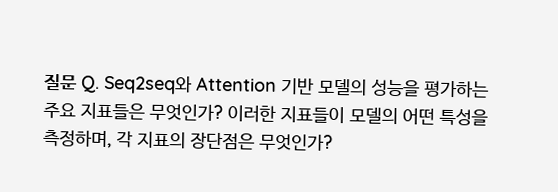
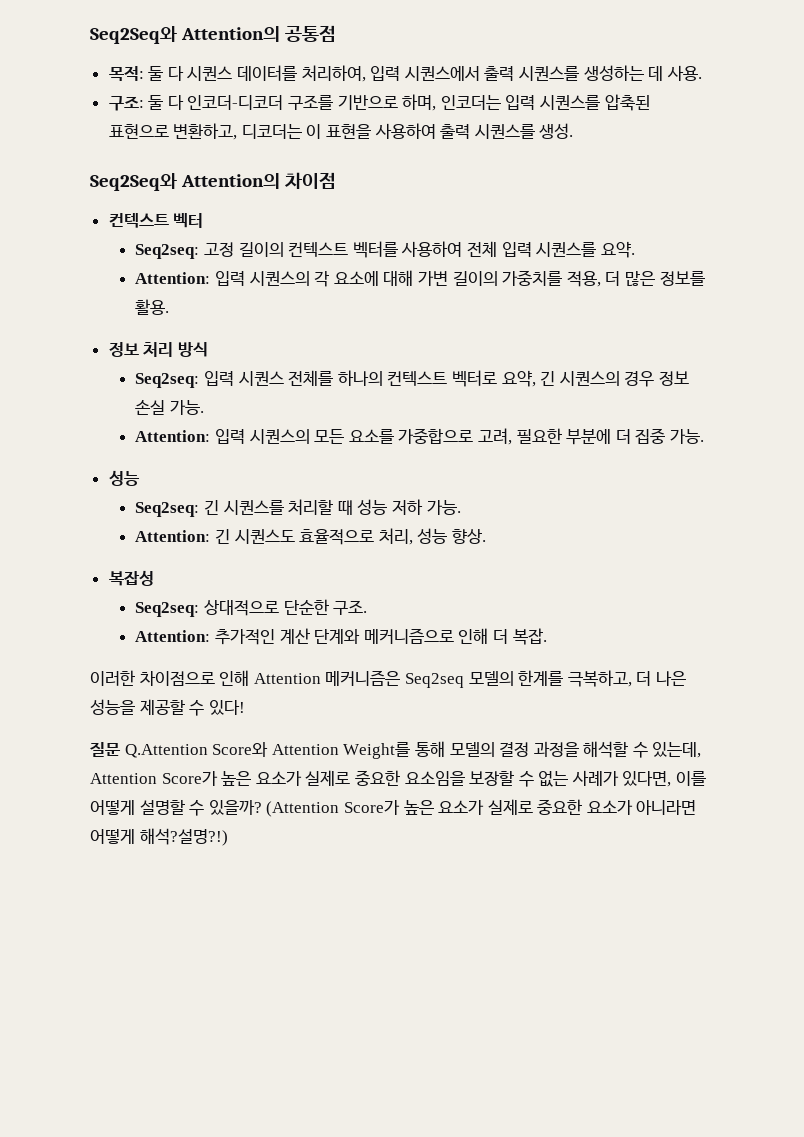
[44,73,489,98] [43,101,488,126] [43,129,333,151] 질문 Q. Seq2seq와 Attention 기반 모델의 성능을 평가하는 주요 지표들은 무엇인가? 이러한 지표들이 모델의 어떤 특성을 측정하며, 각 지표의 장단점은 무엇인가? -> [90,25,337,44] [108,65,702,82] [108,94,650,111] [108,123,574,140] [90,172,337,191] [108,213,204,228] [135,241,635,259] [135,270,705,287] [135,299,170,315] [108,342,208,357] [135,370,689,388] [135,400,205,415] [135,428,704,445] [108,470,140,486] [135,499,461,517] [135,528,486,545] [108,570,154,586] [135,599,368,617] [135,628,547,645] [90,670,686,688] [90,699,245,716] [90,741,702,759] [90,770,707,787] [90,799,697,817] [90,828,228,846] Seq2Seq와 Attention의 공통점 // 목적: 둘 다 시퀀스 데이터를 처리하여, 입력 시퀀스에서 출력 시퀀스를 생성하는 데 사용. // 구조: 둘 다 인코더-디코더 구조를 기반으로 하며, 인코더는 입력 시퀀스를 압축된 표현으로 변환하고, 디코더는 이 표현을 사용하여 출력 시퀀스를 생성. // Seq2Seq와 Attention의 차이점 // 컨텍스트 벡터 // Seq2seq: 고정 길이의 컨텍스트 벡터를 사용하여 전체 입력 시퀀스를 요약. // Attention: 입력 시퀀스의 각 요소에 대해 가변 길이의 가중치를 적용, 더 많은 정보를 활용. // 정보 처리 방식 // Seq2seq: 입력 시퀀스 전체를 하나의 컨텍스트 벡터로 요약, 긴 시퀀스의 경우 정보 손실 가능. // Attention: 입력 시퀀스의 모든 요소를 가중합으로 고려, 필요한 부분에 더 집중 가능. // 성능 // Seq2seq: 긴 시퀀스를 처리할 때 성능 저하 가능. // Attention: 긴 시퀀스도 효율적으로 처리, 성능 향상. // 복잡성 // Seq2seq: 상대적으로 단순한 구조. // Attention: 추가적인 계산 단계와 메커니즘으로 인해 더 복잡. // 이러한 차이점으로 인해 Attention 메커니즘은 Seq2seq 모델의 한계를 극복하고, 더 나은 성능을 제공할 수 있다! // 질문 Q.Attention Score와 Attention Weight를 통해 모델의 결정 과정을 해석할 수 있는데, Attention Score가 높은 요소가 실제로 중요한 요소임을 보장할 수 없는 사례가 있다면, 이를 어떻게 설명할 수 있을까? (Attention Score가 높은 요소가 실제로 중요한 요소가 아니라면 어떻게 해석?설명?!)

